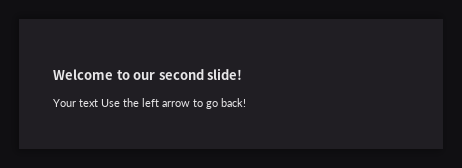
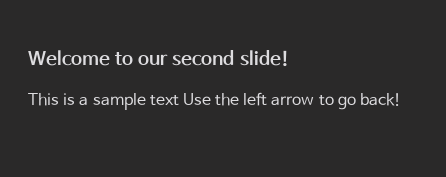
[53,99,76,107] Your -> [28,93,146,110] This is a sample

